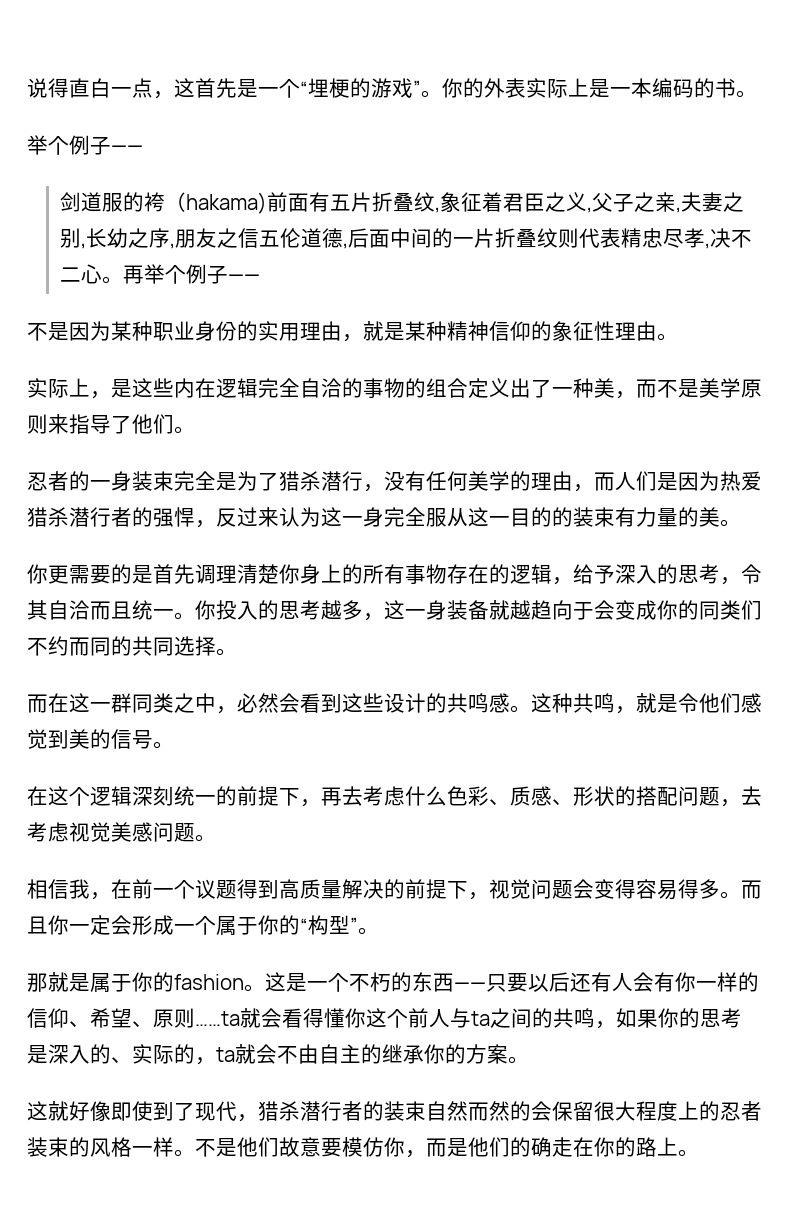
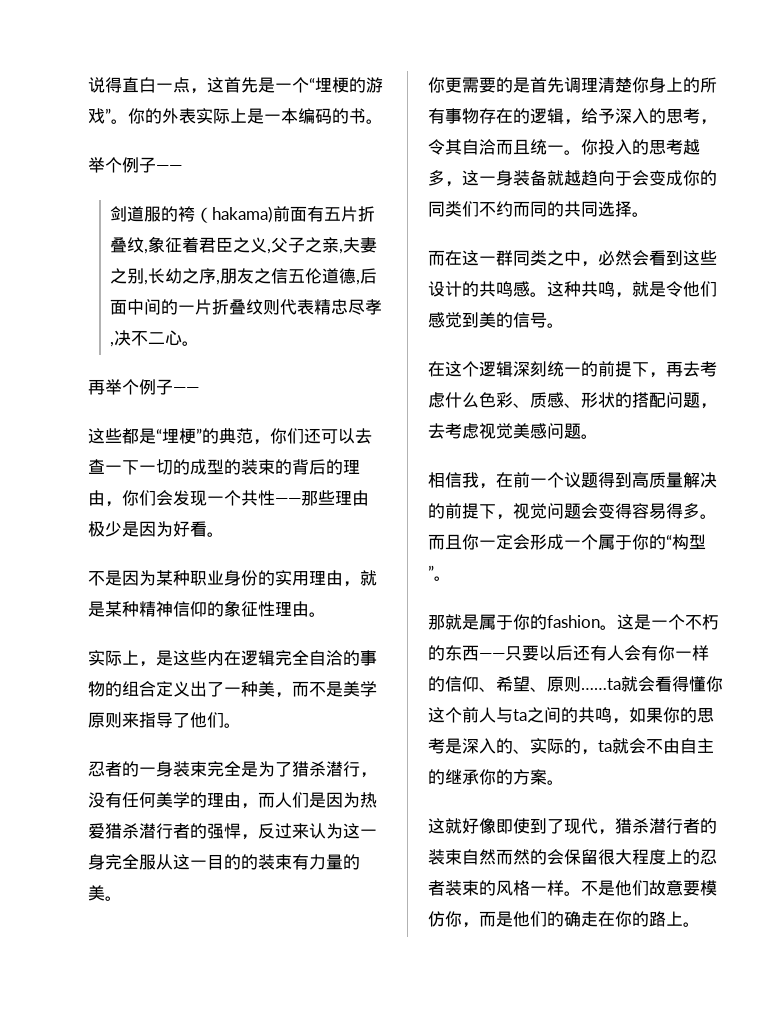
(123, 280) none -> (200, 343) //
(260, 278) none -> [88,428,372,445] [88,459,360,475] [88,490,369,507] [88,521,224,537] // 这些都是“埋梗”的典范，你们还可以去查一下一切的成型的装束的背后的理由，你们会发现一个共性——那些理由极少是因为好看。

